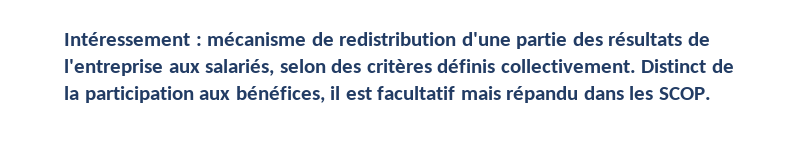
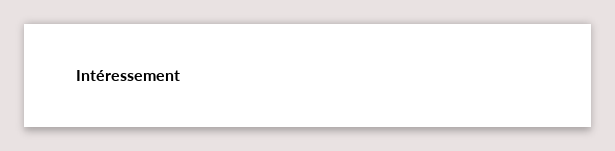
[195,32,710,49] [64,59,734,76] [64,86,711,103] : mécanisme de redistribution d'une partie des résultats de l'entreprise aux salariés, selon des critères définis collectivement. Distinct de la participation aux bénéfices, il est facultatif mais répandu dans les SCOP. -> (180, 75) none

